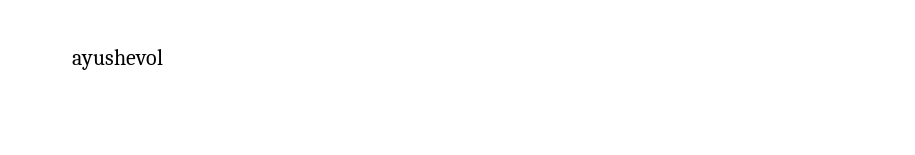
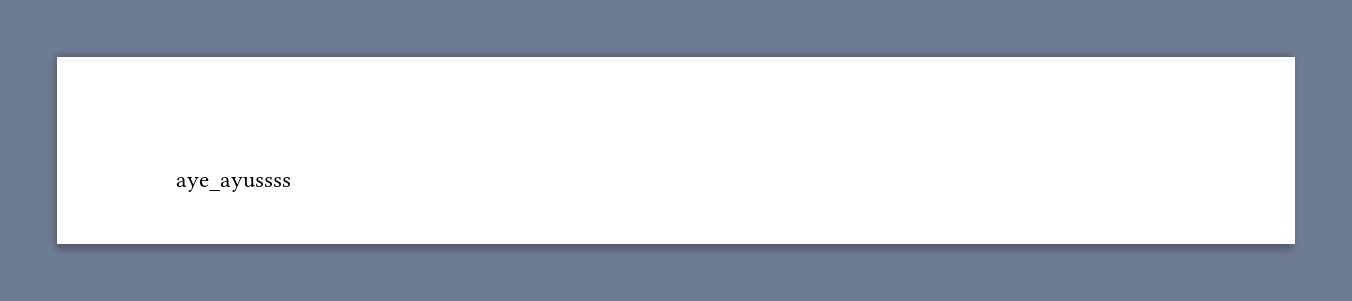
[72,49,163,70] ayushevol -> [176,177,291,192] aye_ayussss

